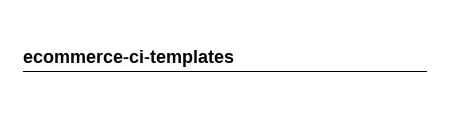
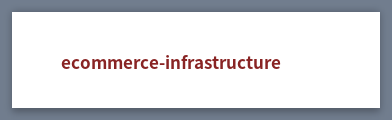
[23,50,234,67] ecommerce-ci-templates -> [61,55,281,69] ecommerce-infrastructure

